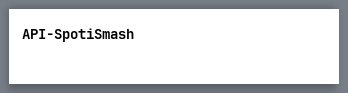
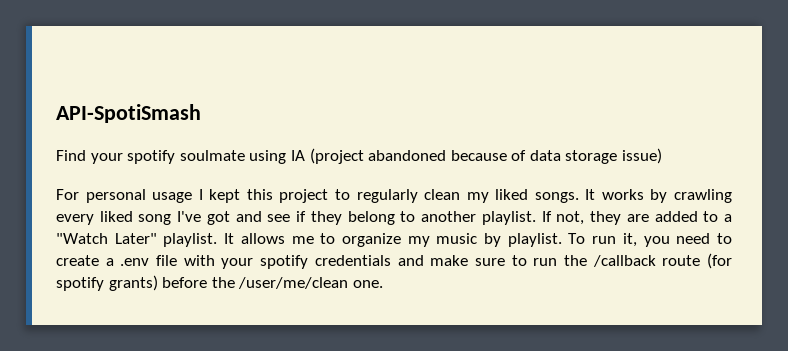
(134, 35) none -> [56,148,663,164] [56,189,732,203] [56,211,732,225] [56,233,733,247] [56,253,732,269] [56,275,383,291] // Find your spotify soulmate using IA (project abandoned because of data storage issue) // For personal usage I kept this project to regularly clean my liked songs. It works by crawling every liked song I've got and see if they belong to another playlist. If not, they are added to a "Watch Later" playlist. It allows me to organize my music by playlist. To run it, you need to create a .env file with your spotify credentials and make sure to run the /callback route (for spotify grants) before the /user/me/clean one.

